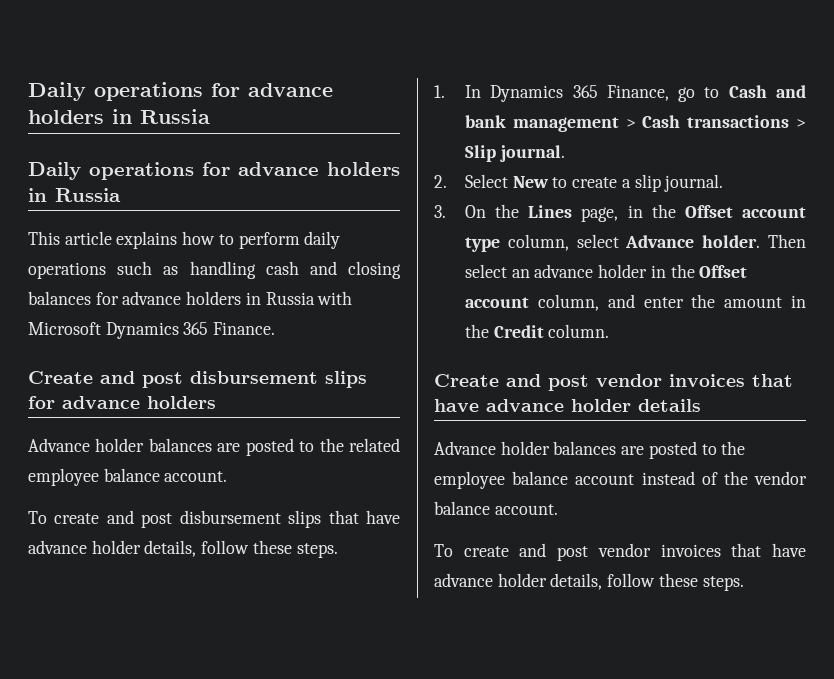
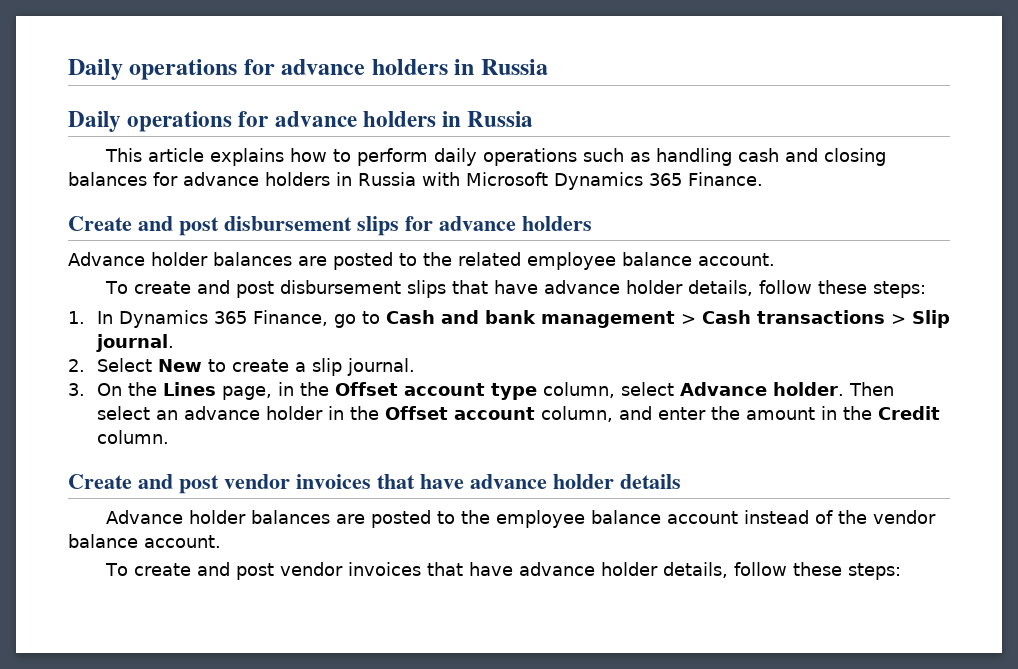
[296,543,338,558] steps. -> [872,281,926,298] steps:
[702,576,744,591] steps. -> [847,563,901,580] steps:

